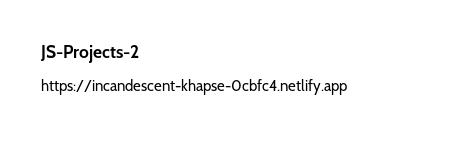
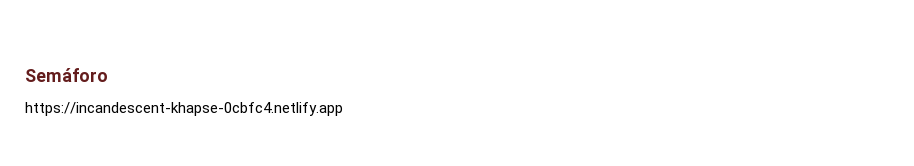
[40,45,139,63] JS-Projects-2 -> [25,68,108,82] Semáforo

